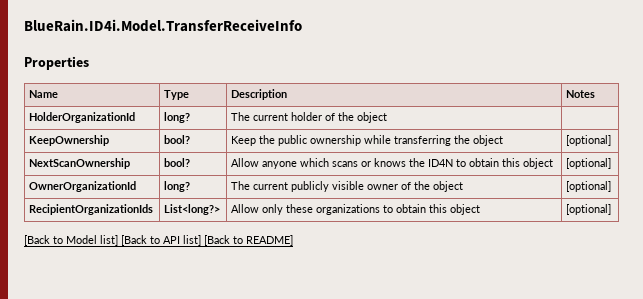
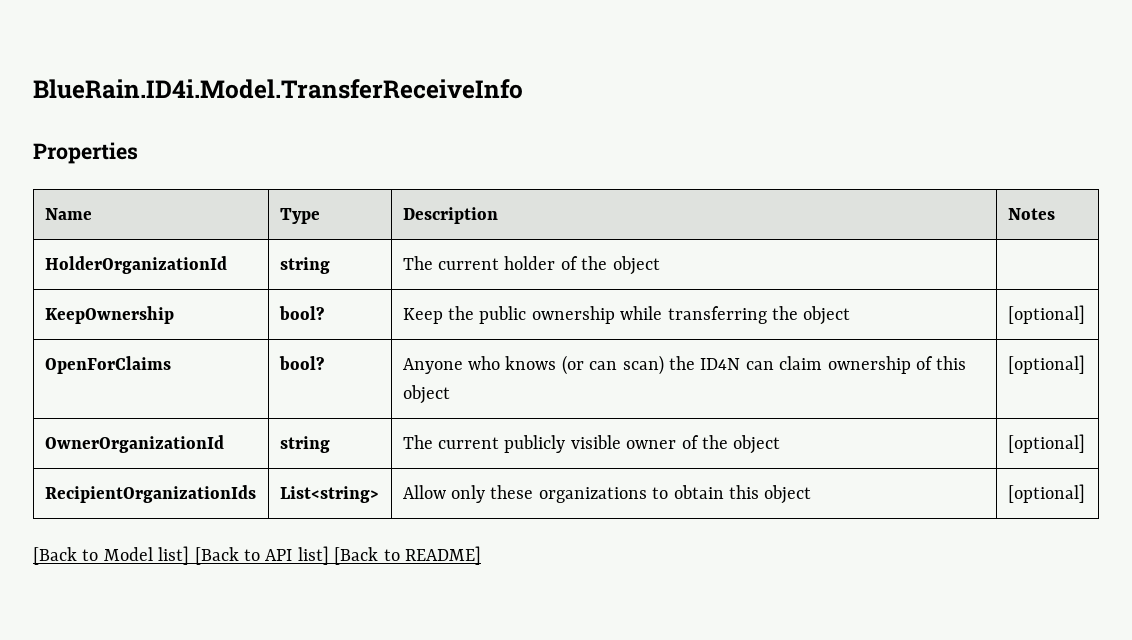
[164,112,191,123] long? -> [279,257,330,274] string
[29,158,131,169] [164,158,191,167] [231,158,500,169] NextScanOwnership | bool? | Allow anyone which scans or knows the ID4N to obtain -> [44,356,171,374] [278,356,324,370] [402,355,933,375] OpenForClaims | bool? | Anyone who knows (or can scan) the ID4N can claim ownership of
[164,181,191,192] long? -> [279,436,330,453] string
[164,204,221,215] List<long?> -> [279,486,379,503] List<string>

